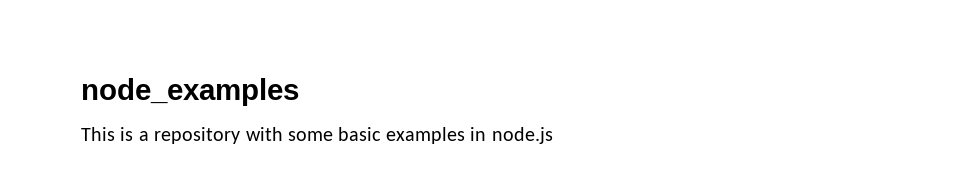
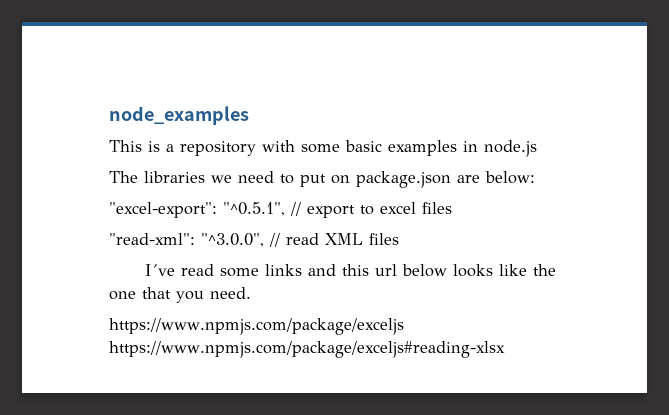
(553, 135) none -> [109,171,535,188] [109,202,452,218] [109,233,399,247] [145,264,557,277] [109,287,251,303] [109,318,404,335] [109,341,505,358] // The libraries we need to put on package.json are below: // "excel-export": "^0.5.1", // export to excel files // "read-xml": "^3.0.0", // read XML files // I´ve read some links and this url below looks like the one that you need. // https://www.npmjs.com/package/exceljs https://www.npmjs.com/package/exceljs#reading-xlsx

